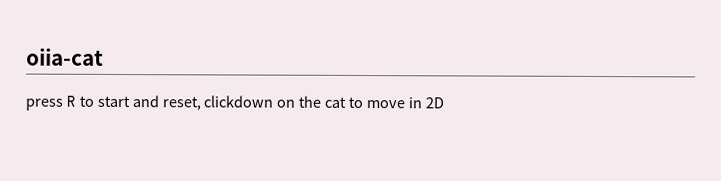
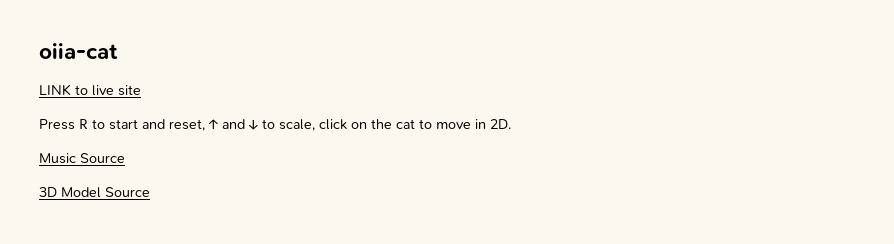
[25,98,63,111] press -> [39,84,141,96] [39,119,75,130] LINK to live site // Press
[203,95,274,108] clickdown -> [208,119,347,131] ↑ and ↓ to scale, click
[424,97,444,109] 2D -> [490,119,511,129] [39,153,125,164] [39,187,150,198] 2D. // Music Source // 3D Model Source

